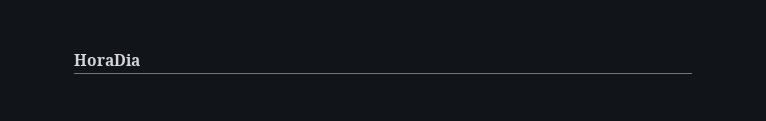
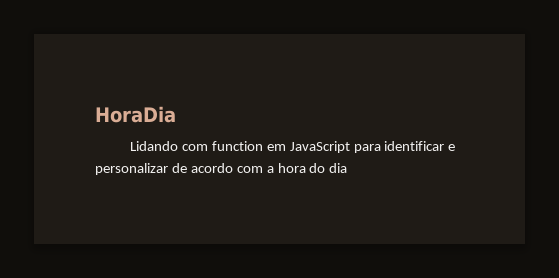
(140, 60) none -> [129,141,456,153] [95,163,348,175] // Lidando com function em JavaScript para identificar e personalizar de acordo com a hora do dia

